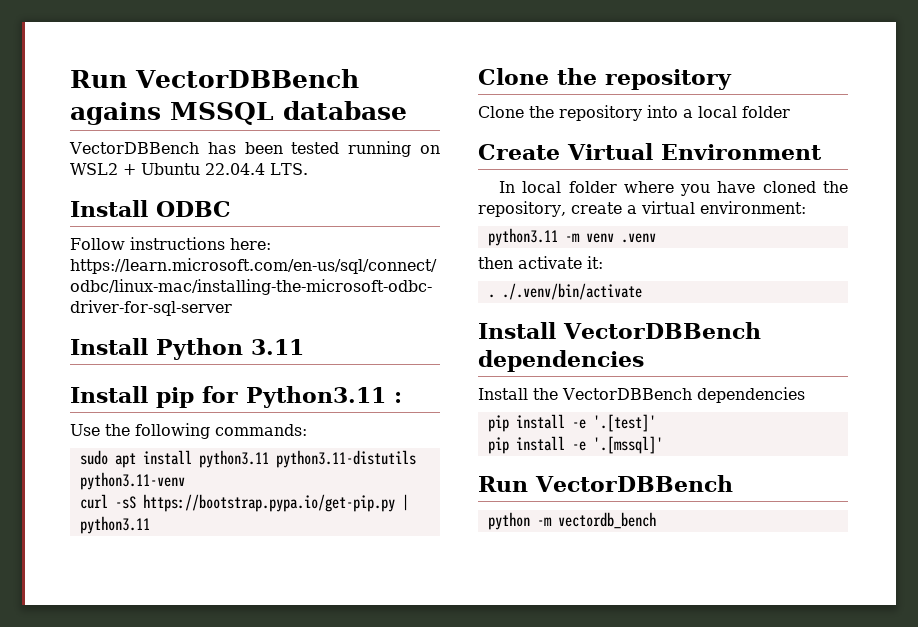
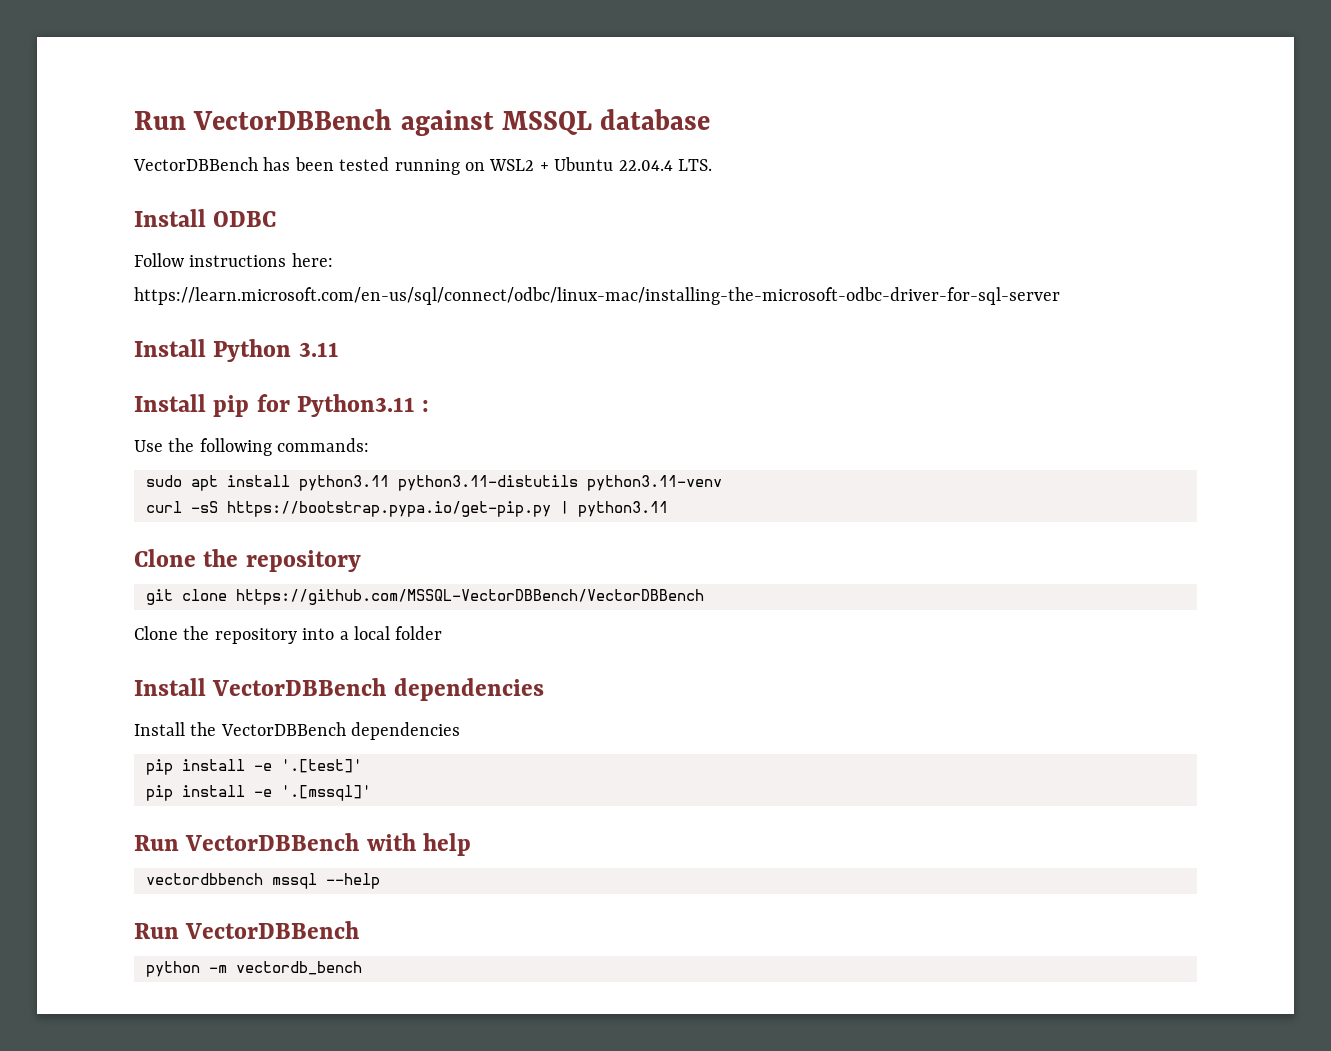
[70,69,359,88] [70,102,161,125] Run VectorDBBench agains -> [134,109,494,136] Run VectorDBBench against
(732, 79) none -> [146,589,704,605] // git clone https://github.com/MSSQL-VectorDBBench/VectorDBBench
[478,143,822,160] [499,181,848,196] [478,201,806,217] [487,228,656,246] [478,256,603,269] [487,283,642,300] // Create Virtual Environment // In local folder where you have cloned the repository, create a virtual environment: // python3.11 -m venv .venv // then activate it: // . ./.venv/bin/activate -> (443, 633) none
(663, 445) none -> [134,833,471,856] [146,873,380,889] // Run VectorDBBench with help // vectordbbench mssql --help

